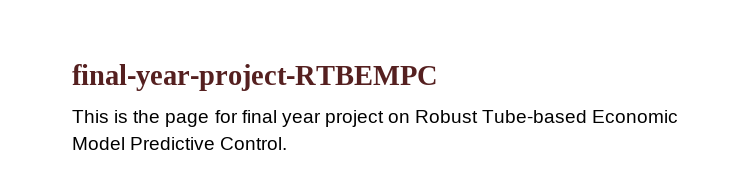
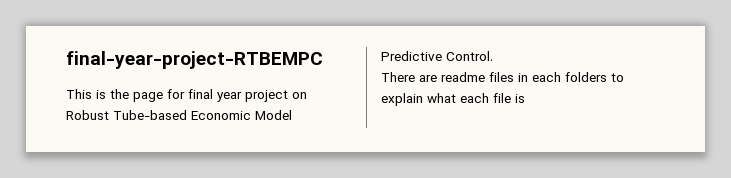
(288, 143) none -> [381,72,624,82] [381,93,525,106] // There are readme files in each folders to explain what each file is

